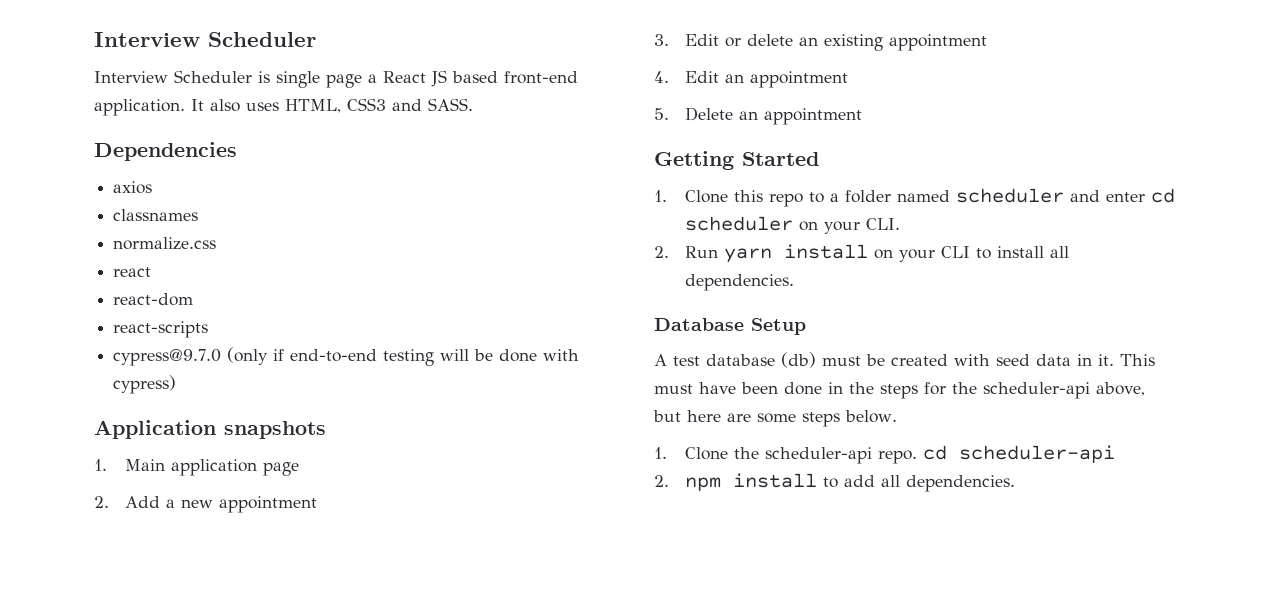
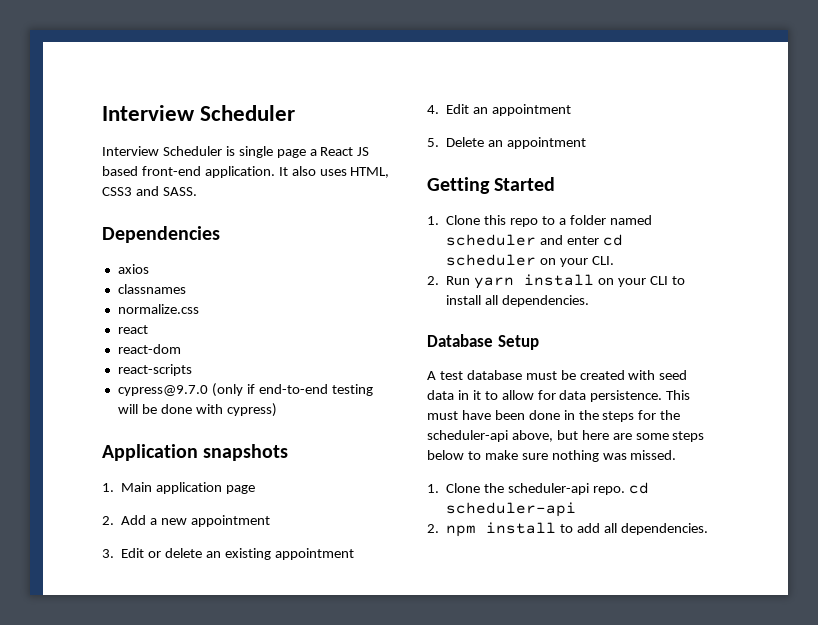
[781,352,816,368] (db) -> (522, 375) none
[1098,354,1114,366] it. -> [472,390,663,402] it to allow for data persistence.
[845,410,897,423] below. -> [427,450,677,462] below to make sure nothing was missed.

